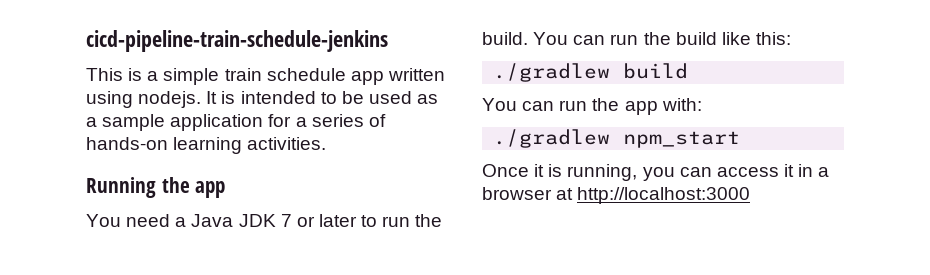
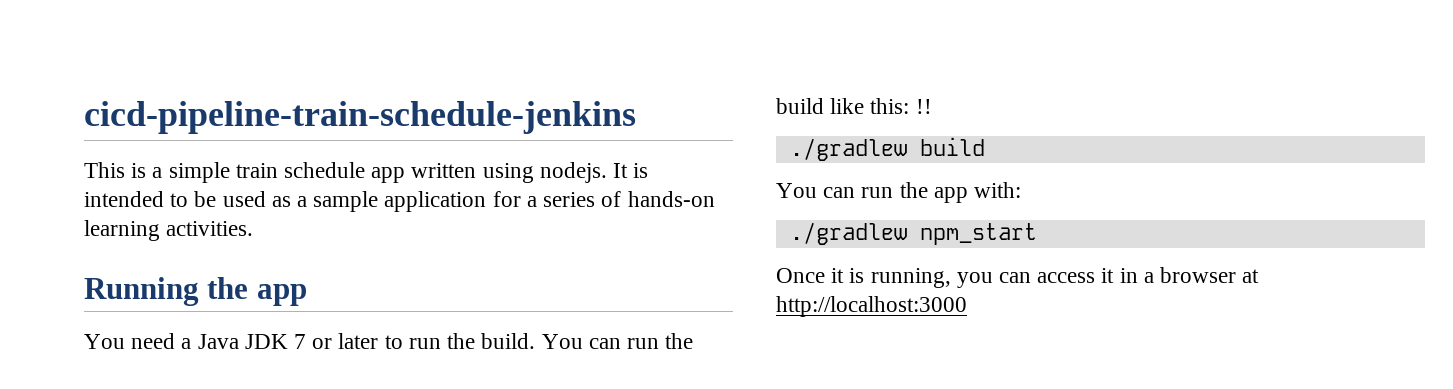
(791, 38) none -> [915,99,932,114] !!

